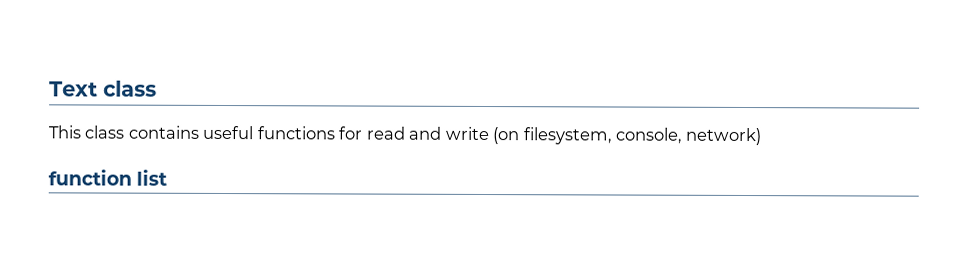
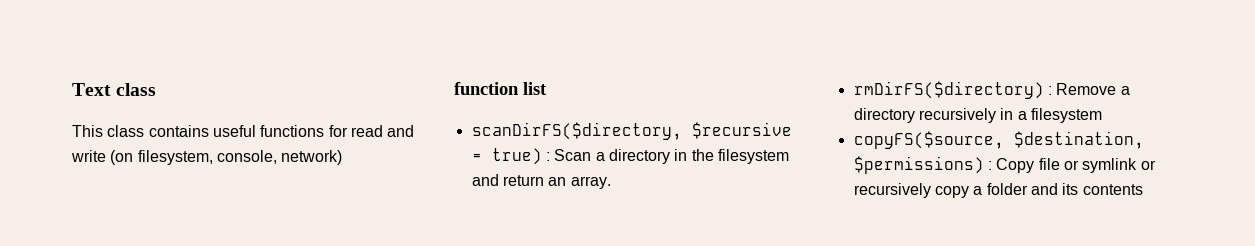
(168, 177) none -> [471,122,792,140] [471,148,789,165] [471,174,611,189] [853,81,1130,99] [853,108,1102,123] [853,131,1144,149] [853,156,1156,174] [853,183,1143,198] // scanDirFS($directory, $recursive = true) : Scan a directory in the filesystem and return an array. // rmDirFS($directory) : Remove a directory recursively in a filesystem // copyFS($source, $destination, $permissions) : Copy file or symlink or recursively copy a folder and its contents

